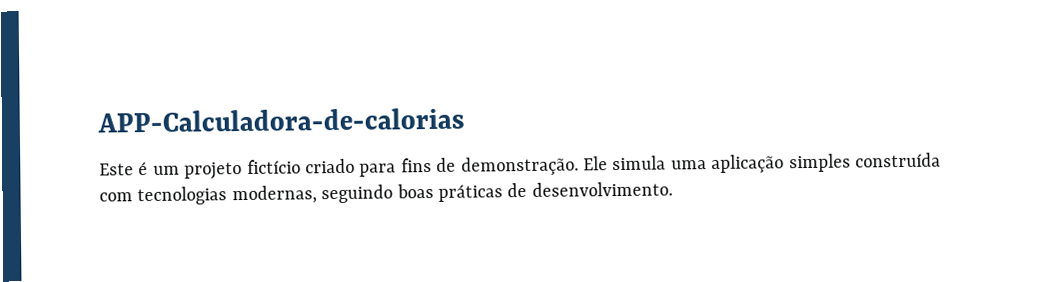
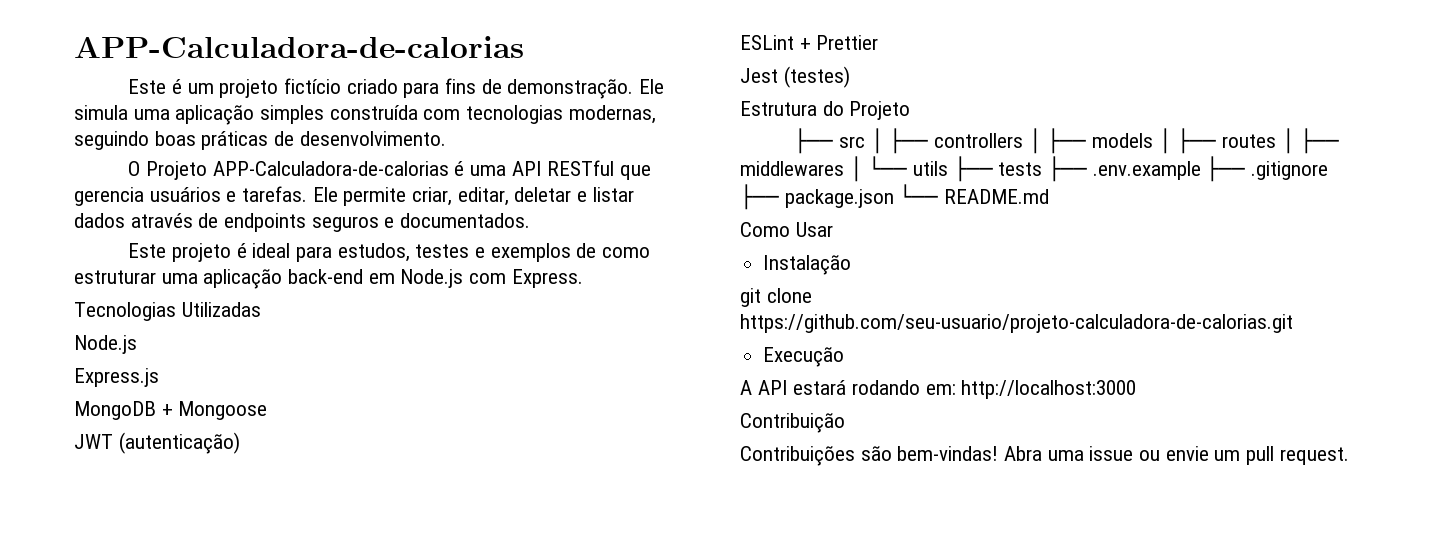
(673, 189) none -> [128,160,651,180] [74,186,634,206] [74,213,531,232] [128,243,650,262] [74,269,583,289] [74,302,261,321] [74,335,137,354] [74,368,159,387] [74,401,268,420] [74,432,240,454] [740,35,879,50] [740,66,850,88] [740,101,911,120] [794,128,1340,154] [740,156,1329,182] [740,184,1050,210] [740,222,833,237] [763,255,852,275] [740,288,812,307] [740,314,1293,333] [763,347,845,367] [740,380,1137,399] [740,413,845,433] [740,446,1349,466] // O Projeto APP-Calculadora-de-calorias é uma API RESTful que gerencia usuários e tarefas. Ele permite criar, editar, deletar e listar dados através de endpoints seguros e documentados. // Este projeto é ideal para estudos, testes e exemplos de como estruturar uma aplicação back-end em Node.js com Express. // Tecnologias Utilizadas // Node.js // Express.js // MongoDB + Mongoose // JWT (autenticação) // ESLint + Prettier // Jest (testes) // Estrutura do Projeto // ├── src │ ├── controllers │ ├── models │ ├── routes │ ├── middlewares │ └── utils ├── tests ├── .env.example ├── .gitignore ├── package.json └── README.md // Como Usar // Instalação // git clone https://github.com/seu-usuario/projeto-calculadora-de-calorias.git // Execução // A API estará rodando em: http://localhost:3000 // Contribuição // Contribuições são bem-vindas! Abra uma issue ou envie um pull request.

